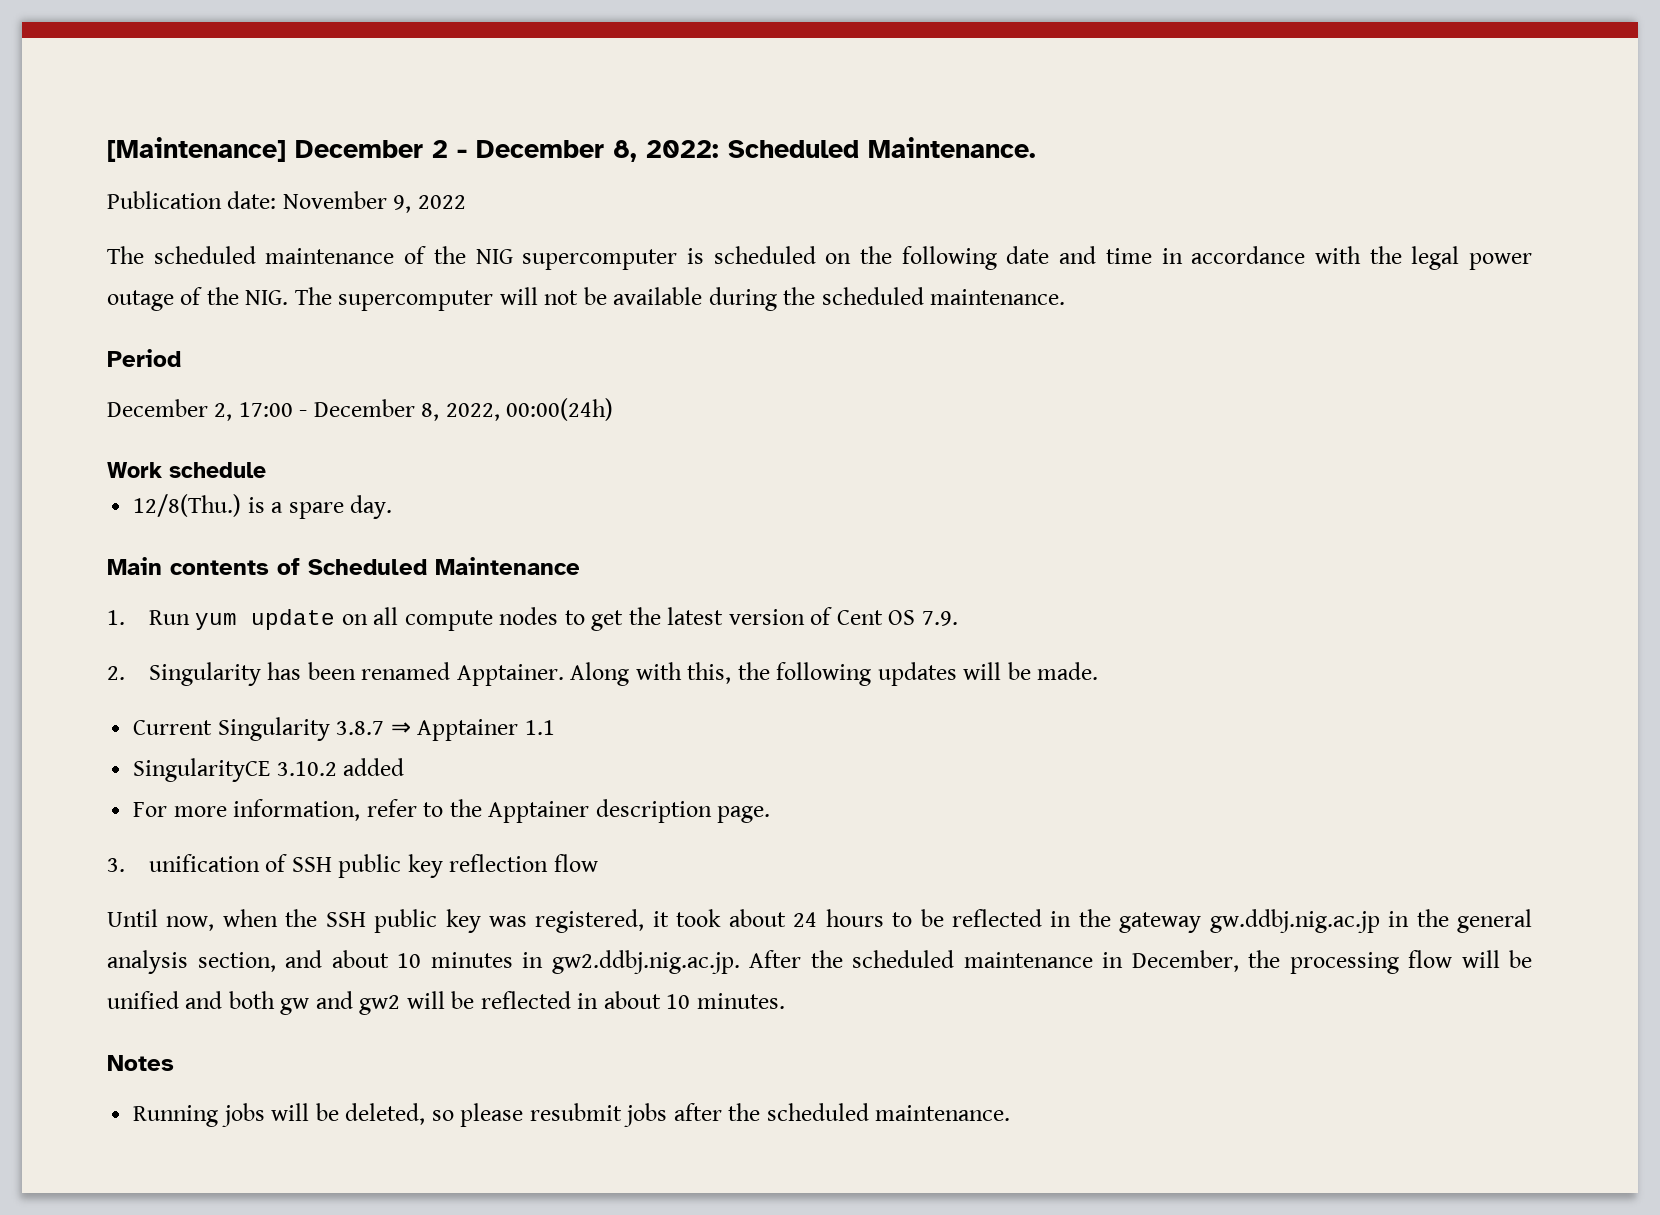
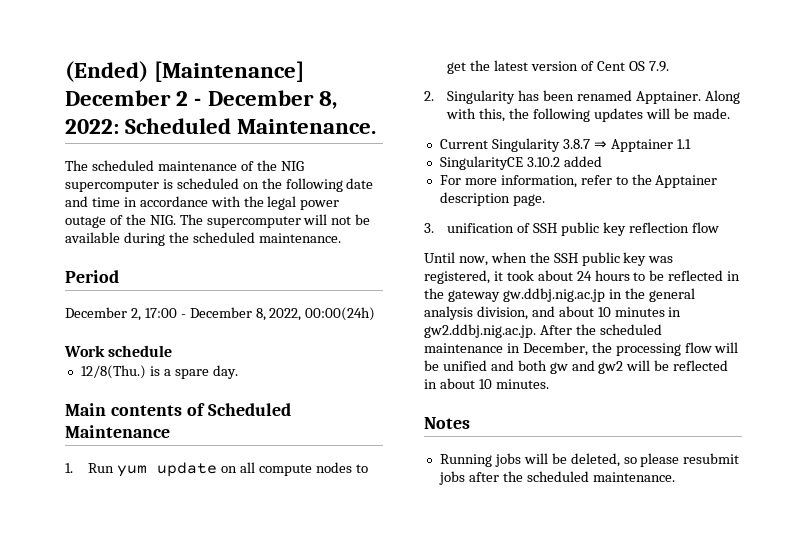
(107, 149) none -> [65,61,148,82] (Ended)
[107,191,466,213] // Publication date: November 9, 2022 -> (377, 126) none
[197,952,276,972] section, -> [476,306,528,320] division,

